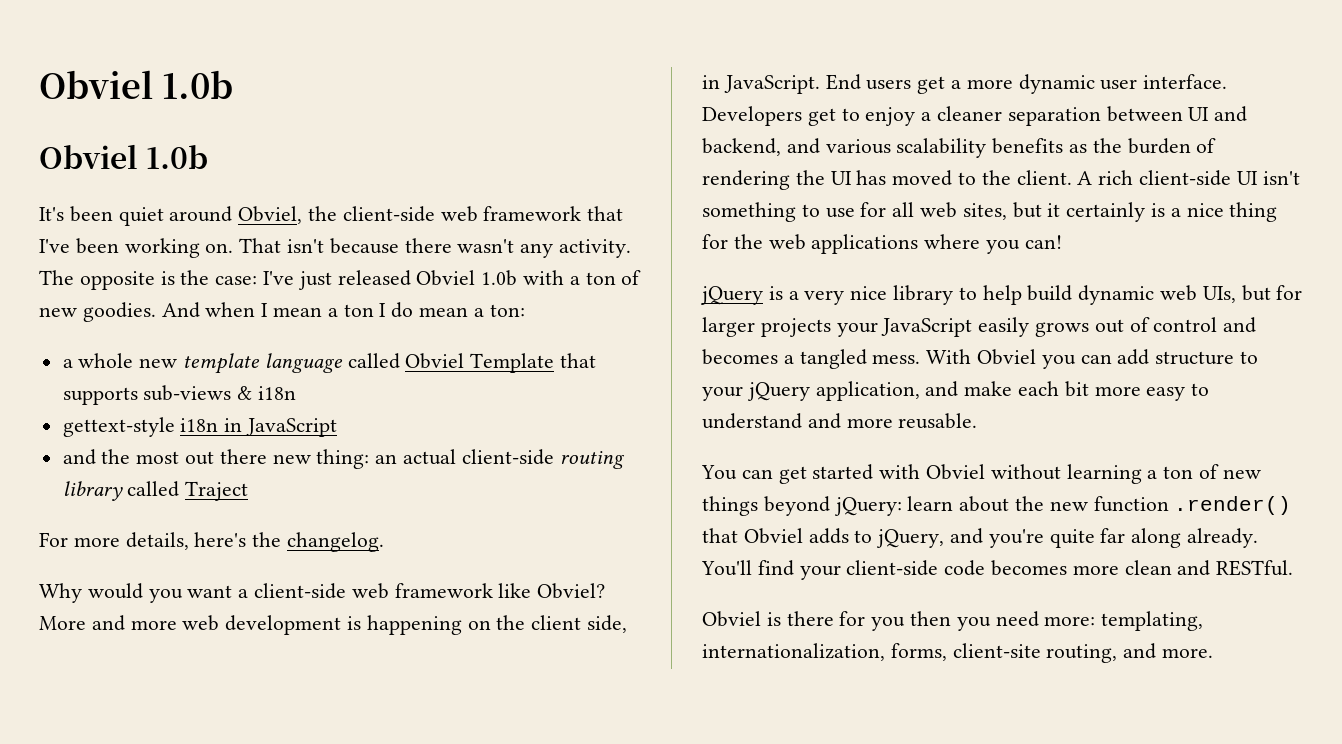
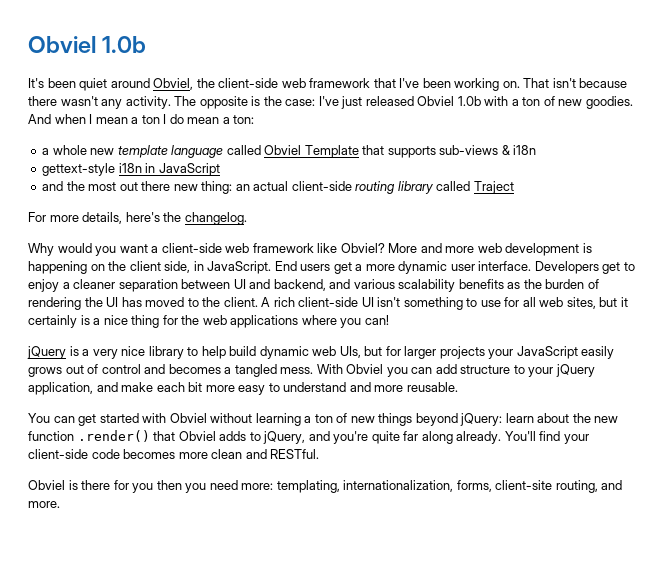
[39,70,234,99] [39,144,209,169] Obviel 1.0b // Obviel 1.0b -> [28,36,147,53] Obviel 1.0b

